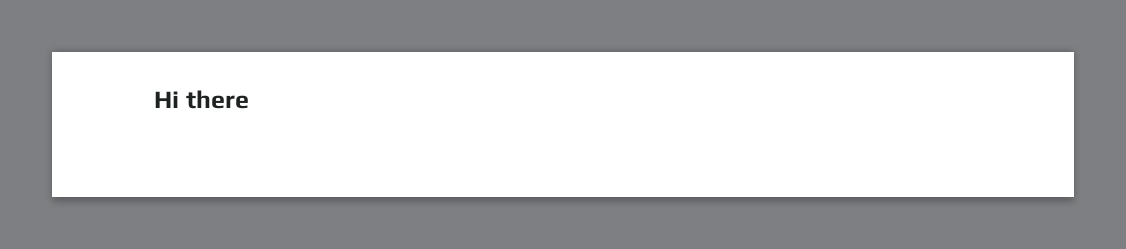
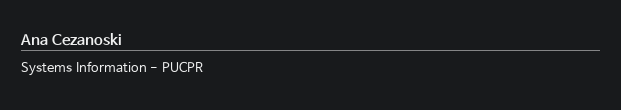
[154,90,249,109] Hi there -> [20,33,122,46] [21,61,203,76] Ana Cezanoski // Systems Information - PUCPR

